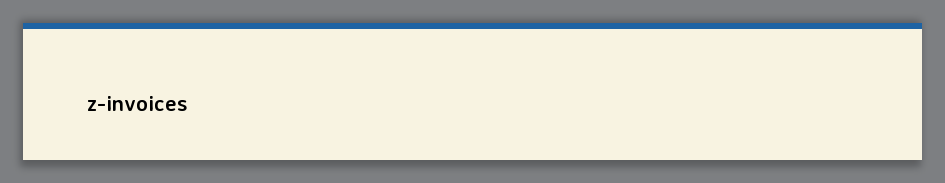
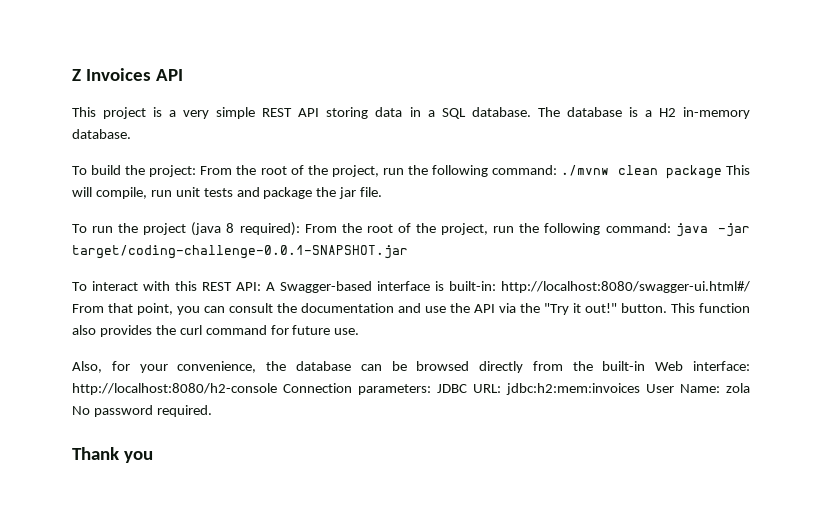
[87,96,188,111] z-invoices -> [72,68,183,81] [72,107,750,119] [72,129,131,139] [72,165,750,179] [72,187,383,199] [72,222,751,237] [72,245,408,259] [72,281,750,293] [72,303,750,315] [72,325,360,337] [72,361,751,373] [72,383,750,395] [72,405,212,417] [72,447,153,463] Z Invoices API // This project is a very simple REST API storing data in a SQL database. The database is a H2 in-memory database. // To build the project: From the root of the project, run the following command: ./mvnw clean package This will compile, run unit tests and package the jar file. // To run the project (java 8 required): From the root of the project, run the following command: java -jar target/coding-challenge-0.0.1-SNAPSHOT.jar // To interact with this REST API: A Swagger-based interface is built-in: http://localhost:8080/swagger-ui.html#/ From that point, you can consult the documentation and use the API via the "Try it out!" button. This function also provides the curl command for future use. // Also, for your convenience, the database can be browsed directly from the built-in Web interface: http://localhost:8080/h2-console Connection parameters: JDBC URL: jdbc:h2:mem:invoices User Name: zola No password required. // Thank you

